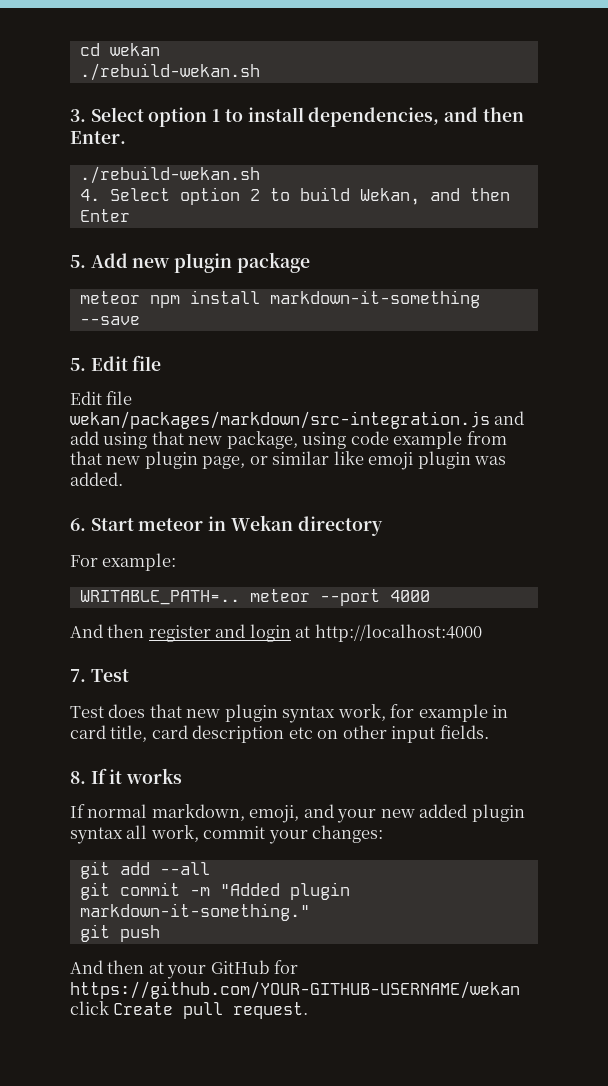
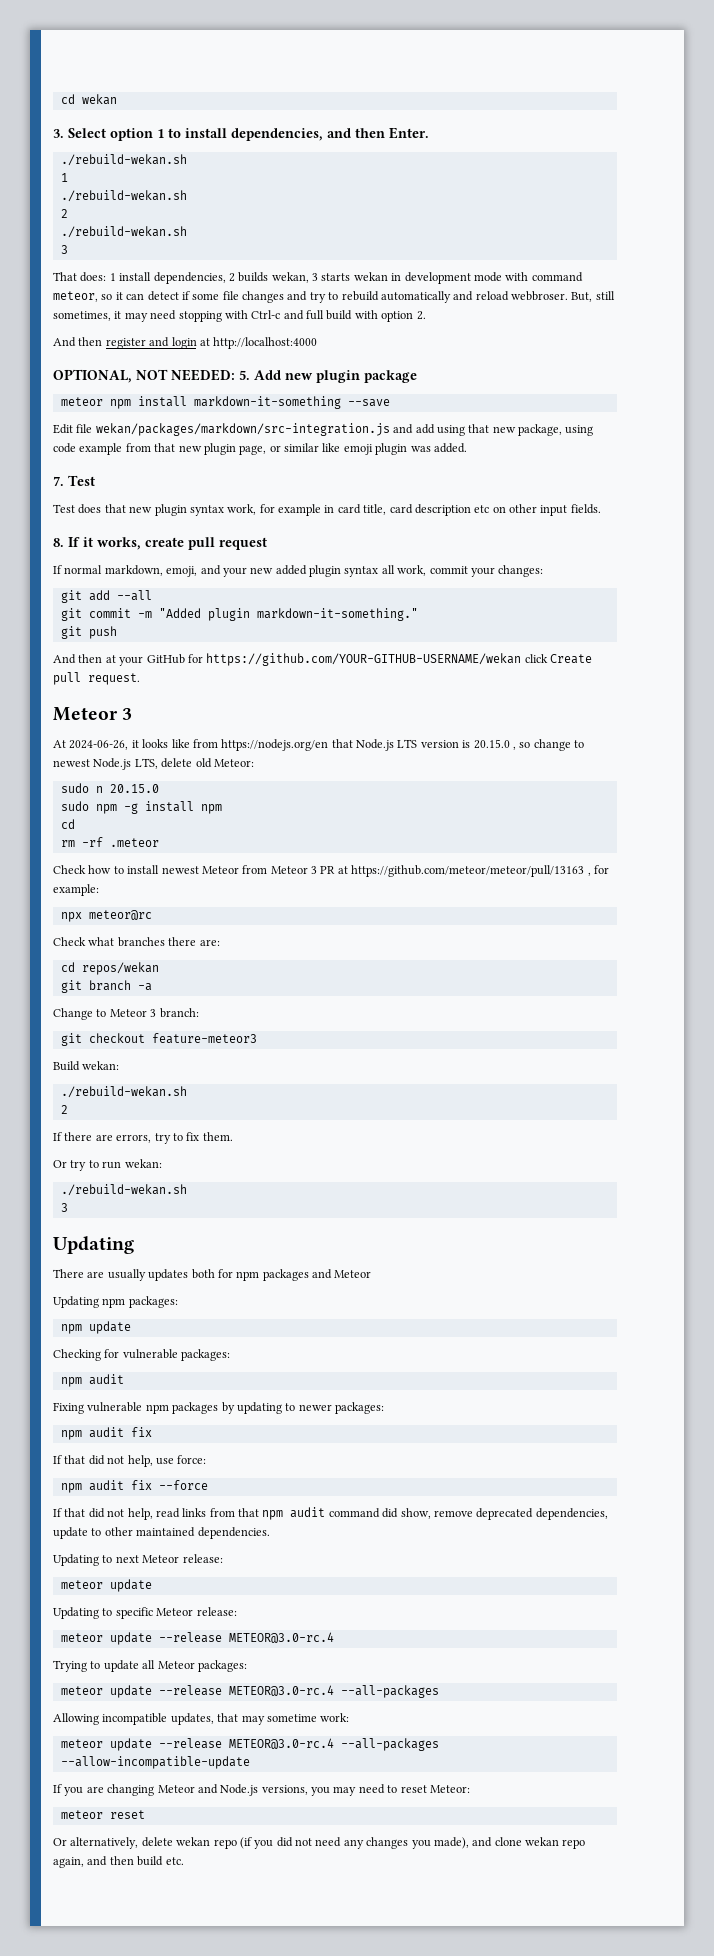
[79,63,260,81] // ./rebuild-wekan.sh -> (117, 99) none
[79,187,510,205] [79,209,130,222] 4. Select option 2 to build Wekan, and then Enter // -> [60,173,68,182] [60,190,187,202] [60,209,68,218] [60,226,187,238] [60,245,68,254] [53,272,583,284] [53,291,615,303] [53,310,426,322] [53,337,318,349] [53,369,235,383] 1 // ./rebuild-wekan.sh // 2 // ./rebuild-wekan.sh // 3 // That does: 1 install dependencies, 2 builds wekan, 3 starts wekan in development mode with command meteor, so it can detect if some file changes and try to rebuild automatically and reload webbroser. But, still sometimes, it may need stopping with Ctrl-c and full build with option 2. // And then register and login at http://localhost:4000 // OPTIONAL, NOT NEEDED:
[70,355,162,371] // 5. Edit file -> (390, 403) none
[70,515,383,536] [70,553,177,571] [79,589,430,606] [70,624,482,642] // 6. Start meteor in Wekan directory // For example: // WRITABLE_PATH=.. meteor --port 4000 // And then register and login at http://localhost:4000 -> (467, 448) none
[126,768,183,784] works -> [97,537,267,550] works, create pull request
(309, 1010) none -> [53,707,133,721] [53,739,584,751] [53,758,254,770] [60,783,159,793] [60,801,222,814] [60,819,75,829] [60,837,159,847] [53,865,609,877] [53,884,99,896] [60,910,152,922] [53,937,220,947] [60,962,159,975] [60,980,152,993] [53,1008,199,1020] [60,1033,257,1046] [53,1061,120,1071] [60,1086,187,1098] [60,1105,68,1114] [53,1132,233,1144] [53,1159,162,1171] [60,1184,187,1196] [60,1203,68,1212] [53,1236,134,1254] [53,1269,372,1281] [53,1296,178,1308] [60,1321,131,1334] [53,1349,231,1361] [60,1374,124,1387] [53,1402,384,1414] [60,1427,152,1440] [53,1455,207,1467] [60,1480,208,1493] [53,1507,608,1520] [53,1527,270,1539] [53,1554,223,1566] [60,1579,152,1592] [53,1607,237,1619] [60,1632,334,1645] [53,1660,247,1672] [60,1685,439,1698] [53,1713,350,1725] [60,1738,439,1751] [60,1756,250,1769] [53,1784,470,1796] [60,1810,145,1819] [53,1837,586,1849] [53,1856,184,1868] // Meteor 3 // At 2024-06-26, it looks like from https://nodejs.org/en that Node.js LTS version is 20.15.0 , so change to newest Node.js LTS, delete old Meteor: // sudo n 20.15.0 // sudo npm -g install npm // cd // rm -rf .meteor // Check how to install newest Meteor from Meteor 3 PR at https://github.com/meteor/meteor/pull/13163 , for example: // npx meteor@rc // Check what branches there are: // cd repos/wekan // git branch -a // Change to Meteor 3 branch: // git checkout feature-meteor3 // Build wekan: // ./rebuild-wekan.sh // 2 // If there are errors, try to fix them. // Or try to run wekan: // ./rebuild-wekan.sh // 3 // Updating // There are usually updates both for npm packages and Meteor // Updating npm packages: // npm update // Checking for vulnerable packages: // npm audit // Fixing vulnerable npm packages by updating to newer packages: // npm audit fix // If that did not help, use force: // npm audit fix --force // If that did not help, read links from that npm audit command did show, remove deprecated dependencies, update to other maintained dependencies. // Updating to next Meteor release: // meteor update // Updating to specific Meteor release: // meteor update --release METEOR@3.0-rc.4 // Trying to update all Meteor packages: // meteor update --release METEOR@3.0-rc.4 --all-packages // Allowing incompatible updates, that may sometime work: // meteor update --release METEOR@3.0-rc.4 --all-packages --allow-incompatible-update // If you are changing Meteor and Node.js versions, you may need to reset Meteor: // meteor reset // Or alternatively, delete wekan repo (if you did not need any changes you made), and clone wekan repo again, and then build etc.

